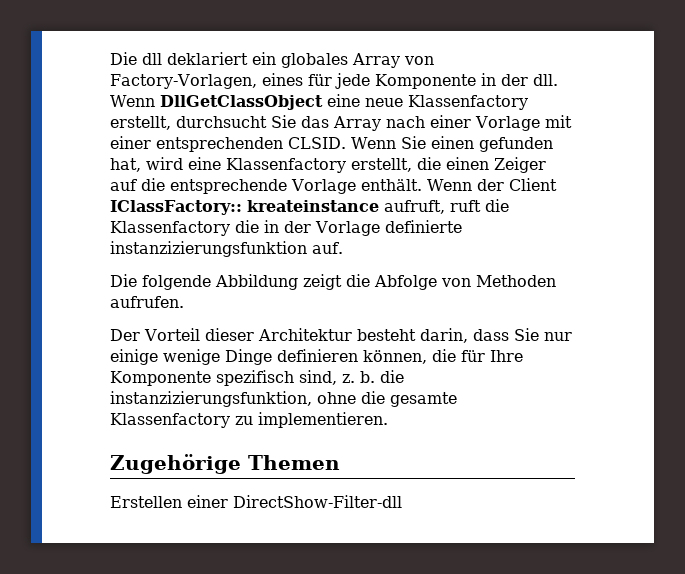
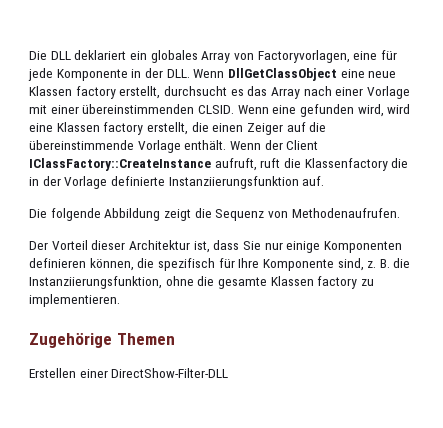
[110,52,162,65] Die dll -> [29,51,71,60] Die DLL
[110,73,303,89] Factory-Vorlagen, eines -> [257,50,378,63] Factoryvorlagen, eine
[532,74,558,86] dll. -> [166,69,190,78] DLL.
[407,95,528,110] Klassenfactory -> [29,86,116,99] Klassen factory
[271,115,296,128] Sie -> [230,89,244,96] es
[156,137,283,152] entsprechenden -> [82,104,195,114] übereinstimmenden
[400,136,553,152] [110,157,346,173] Sie einen gefunden hat, wird eine Klassenfactory -> [272,104,411,117] [29,122,144,135] eine gefunden wird, wird eine Klassen factory
[170,179,287,194] entsprechende -> [29,140,134,150] übereinstimmende
[110,200,379,215] IClassFactory:: kreateinstance -> [29,158,211,171] IClassFactory::CreateInstance
[110,241,307,257] instanzizierungsfunktion -> [168,176,299,189] Instanziierungsfunktion
[374,275,556,290] [110,296,184,308] Abfolge von Methoden aufrufen. -> [215,208,400,221] Sequenz von Methodenaufrufen.
[356,328,468,343] besteht darin, -> [193,241,210,253] ist,
[163,349,272,365] wenige Dinge -> [323,241,402,253] Komponenten
(456, 355) none -> [157,258,215,271] spezifisch
[216,370,294,386] spezifisch -> (334, 265) none
[360,370,404,383] [110,391,312,407] b. die instanzizierungsfunktion, -> [379,258,411,268] [29,276,162,289] B. die Instanziierungsfunktion,
[110,413,230,428] Klassenfactory -> [270,276,358,289] Klassen factory
[233,495,402,508] DirectShow-Filter-dll -> [111,368,229,378] DirectShow-Filter-DLL

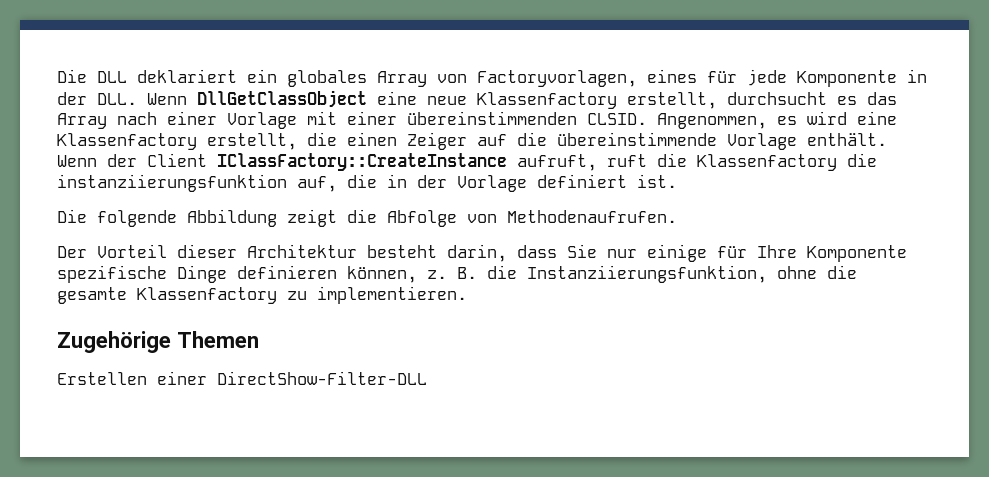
[353,51,378,60] eine -> [647,69,697,83] eines
[29,86,116,99] Klassen factory -> [477,92,617,109] Klassenfactory
[237,104,411,117] [29,122,144,135] Wenn eine gefunden wird, wird eine Klassen factory -> [657,111,897,129] [57,133,197,150] Angenommen, es wird eine Klassenfactory
[29,176,325,189] in der Vorlage definierte Instanziierungsfunktion auf. -> [57,174,677,192] instanziierungsfunktion auf, die in der Vorlage definiert ist.
[215,209,265,221] Sequenz -> [387,210,457,227] Abfolge
[193,241,210,253] ist, -> [367,244,507,262] besteht darin,
[323,241,402,253] [29,258,364,271] Komponenten definieren können, die spezifisch für Ihre Komponente sind, -> [717,245,907,262] [57,265,417,283] für Ihre Komponente spezifische Dinge definieren können,
[270,276,358,289] Klassen factory -> [137,287,277,304] Klassenfactory

